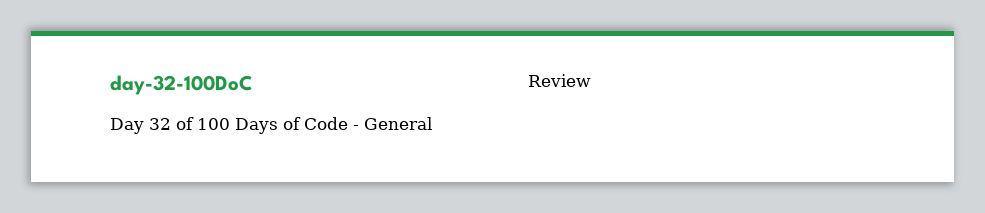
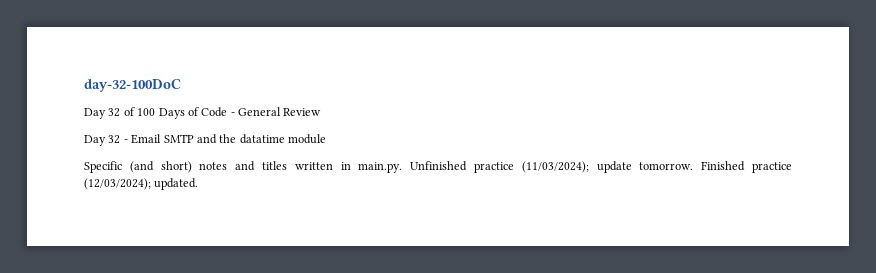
(591, 80) none -> [84,134,326,146] [84,161,792,173] [84,178,199,190] // Day 32 - Email SMTP and the datatime module // Specific (and short) notes and titles written in main.py. Unfinished practice (11/03/2024); update tomorrow. Finished practice (12/03/2024); updated.

